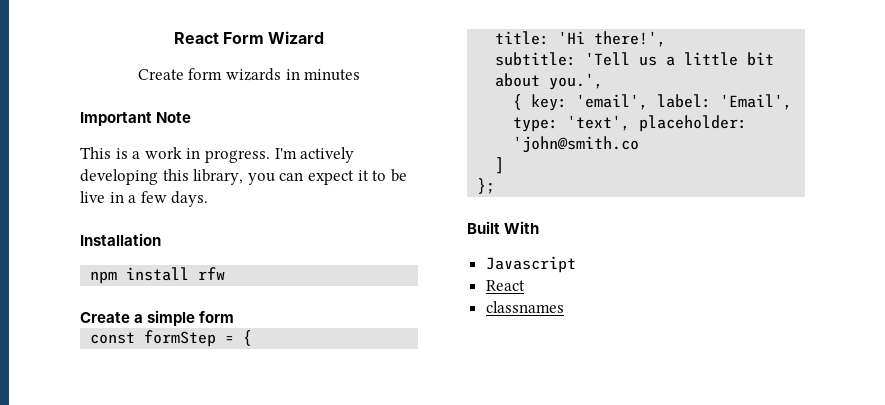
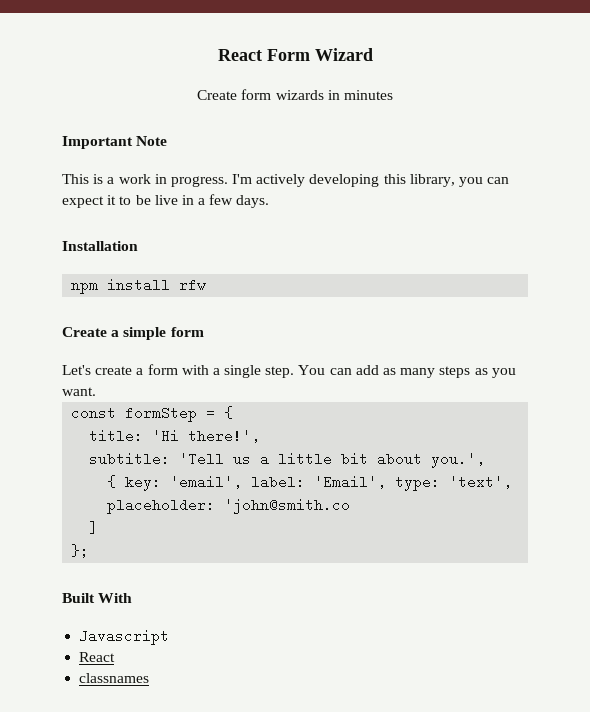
(235, 317) none -> [62,364,516,378] [62,387,96,396] // Let's create a form with a single step. You can add as many steps as you want.

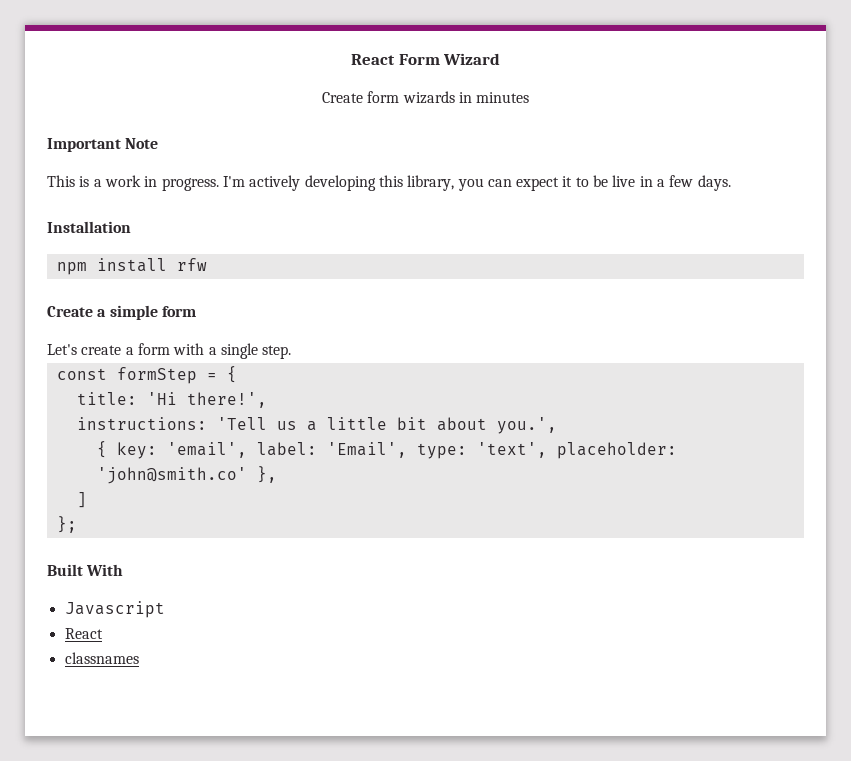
[298,365,516,378] [62,387,96,396] You can add as many steps as you want. -> (292, 352) none
[89,452,171,466] subtitle: -> [76,417,207,430] instructions:
[224,498,351,514] 'john@smith.co -> [96,466,277,484] 'john@smith.co' },

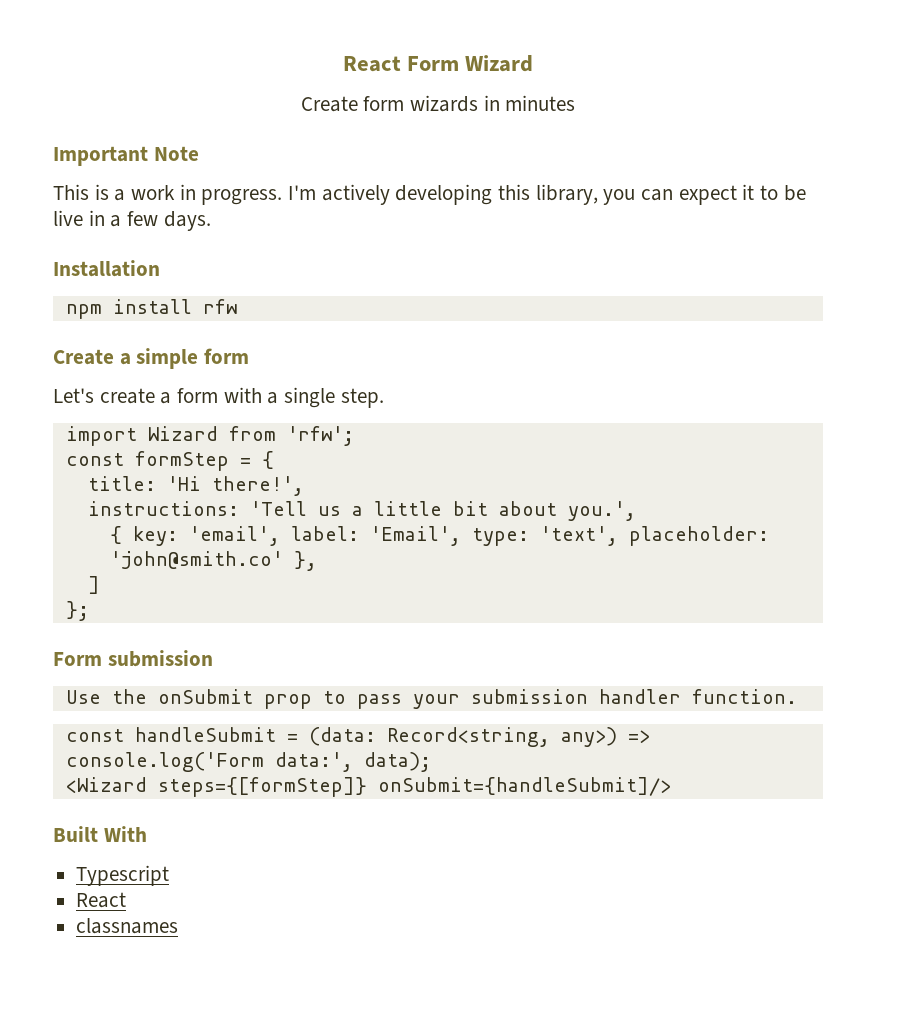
(292, 352) none -> [65,426,354,446] // import Wizard from 'rfw';
(77, 524) none -> [53,650,213,667] [65,689,797,709] [65,727,650,747] [65,752,431,772] [65,777,671,797] // Form submission // Use the onSubmit prop to pass your submission handler function. // const handleSubmit = (data: Record<string, any>) => console.log('Form data:', data); // <Wizard steps={[formStep]} onSubmit={handleSubmit]/>
[64,601,165,618] Javascript -> [76,865,170,886] Typescript

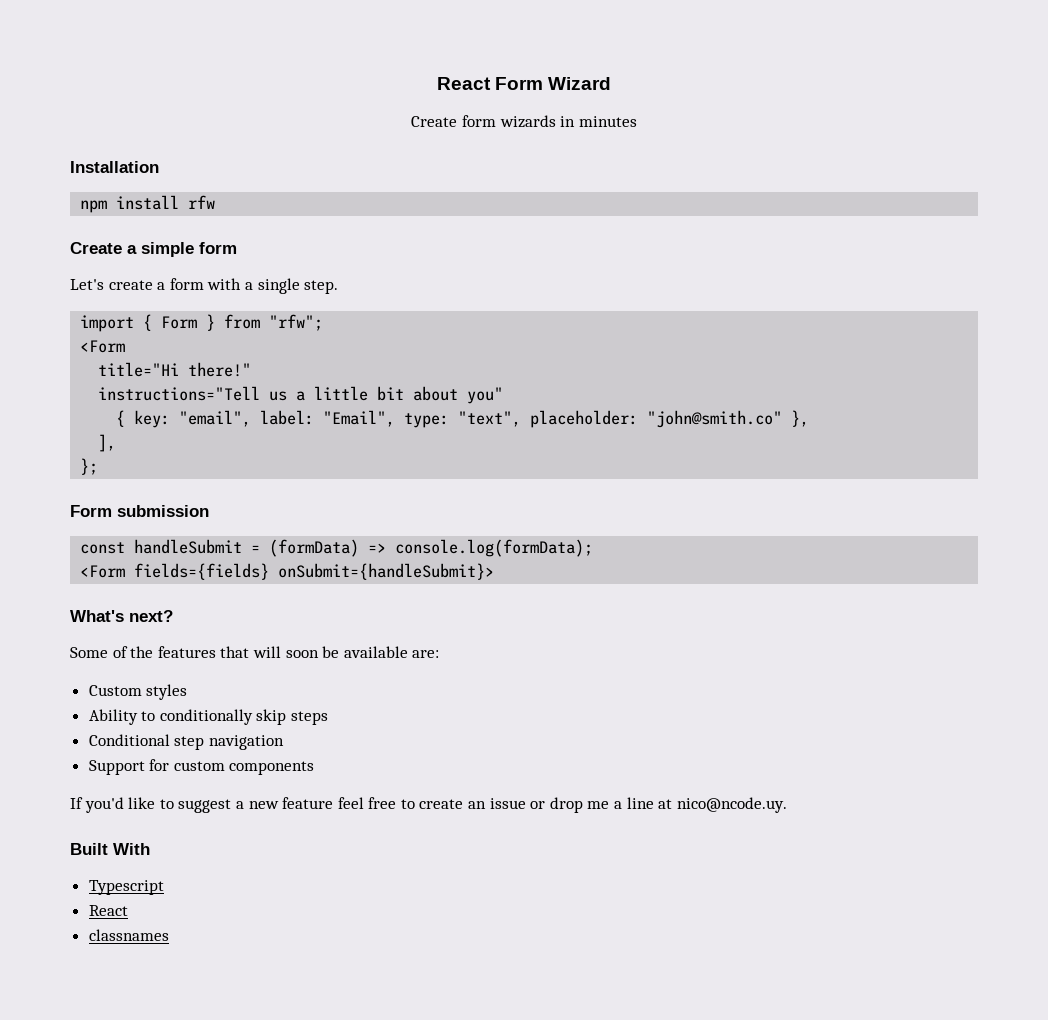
[53,146,199,166] [53,184,806,205] [53,210,211,231] // Important Note // This is a work in progress. I'm actively developing this library, you can expect it to be live in a few days. -> (637, 121) none
[147,426,354,446] [65,451,274,471] [87,476,304,496] [87,501,307,516] Wizard from 'rfw'; // const formStep = { // title: 'Hi there!', // instructions: 'Tell -> [143,314,324,331] [80,340,126,353] [98,362,252,377] [98,386,261,401] { Form } from "rfw"; // <Form // title="Hi there!" // instructions="Tell
[567,501,636,521] you.', -> [467,387,504,404] you"
[188,526,769,546] [109,551,283,569] 'email', label: 'Email', type: 'text', placeholder: 'john@smith.co' -> [179,410,783,428] "email", label: "Email", type: "text", placeholder: "john@smith.co"
[87,576,100,594] ] -> [98,434,117,452] ],
[65,689,797,709] [65,727,650,747] [65,752,431,772] [65,777,671,797] Use the onSubmit prop to pass your submission handler function. // const handleSubmit = (data: Record<string, any>) => console.log('Form data:', data); // <Wizard steps={[formStep]} onSubmit={handleSubmit]/> -> [80,539,594,557] [80,563,495,580] [70,610,173,622] [70,646,440,658] [88,684,188,700] [88,709,329,725] [88,734,284,750] [88,759,315,775] [70,797,787,813] const handleSubmit = (formData) => console.log(formData); // <Form fields={fields} onSubmit={handleSubmit}> // What's next? // Some of the features that will soon be available are: // Custom styles // Ability to conditionally skip steps // Conditional step navigation // Support for custom components // If you'd like to suggest a new feature feel free to create an issue or drop me a line at nico@ncode.uy.

